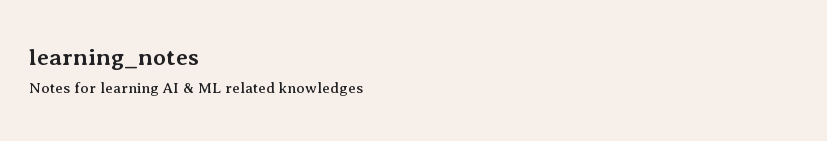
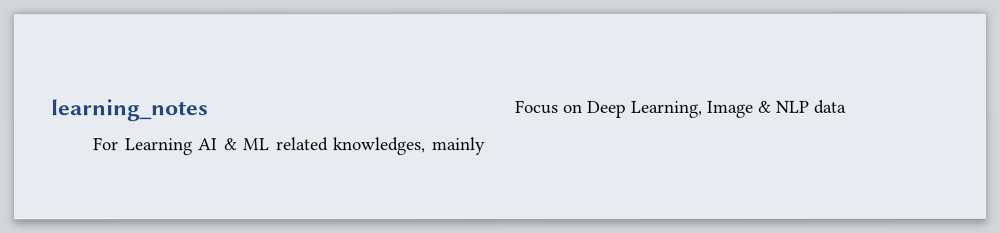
[29,82,160,96] Notes for learning -> [93,137,193,156] For Learning
[279,82,364,96] knowledges -> [333,137,486,156] [514,99,846,118] knowledges, mainly Focus on Deep Learning, Image & NLP data

